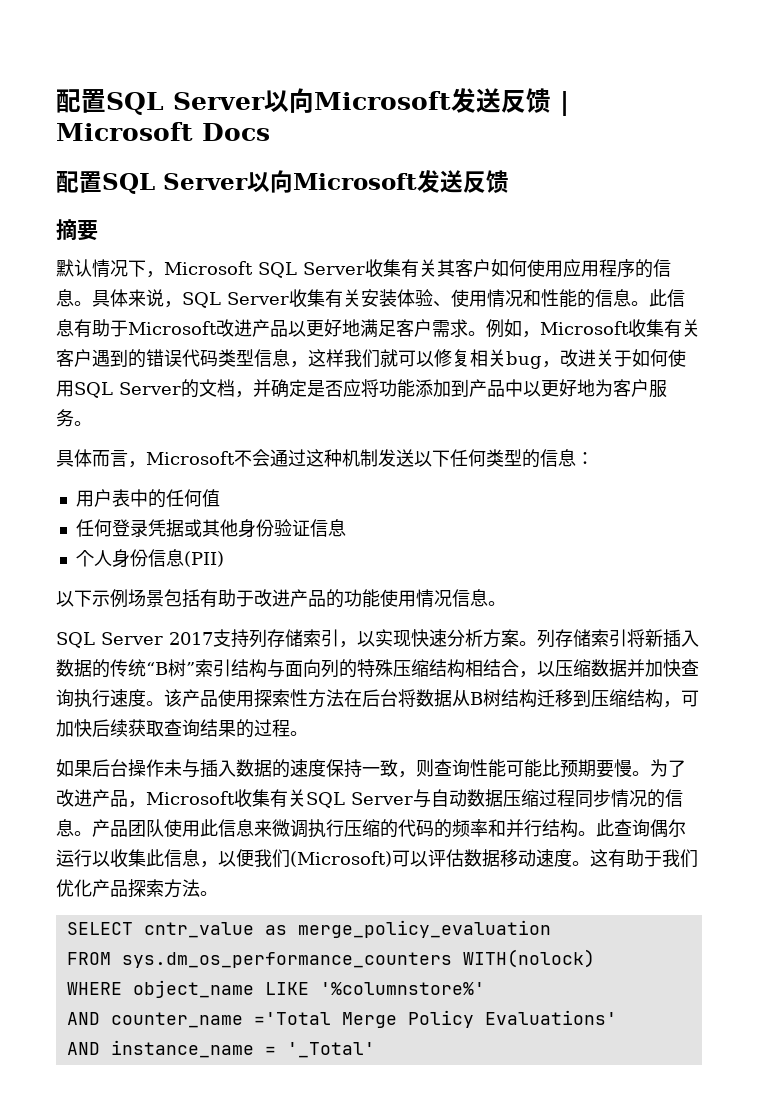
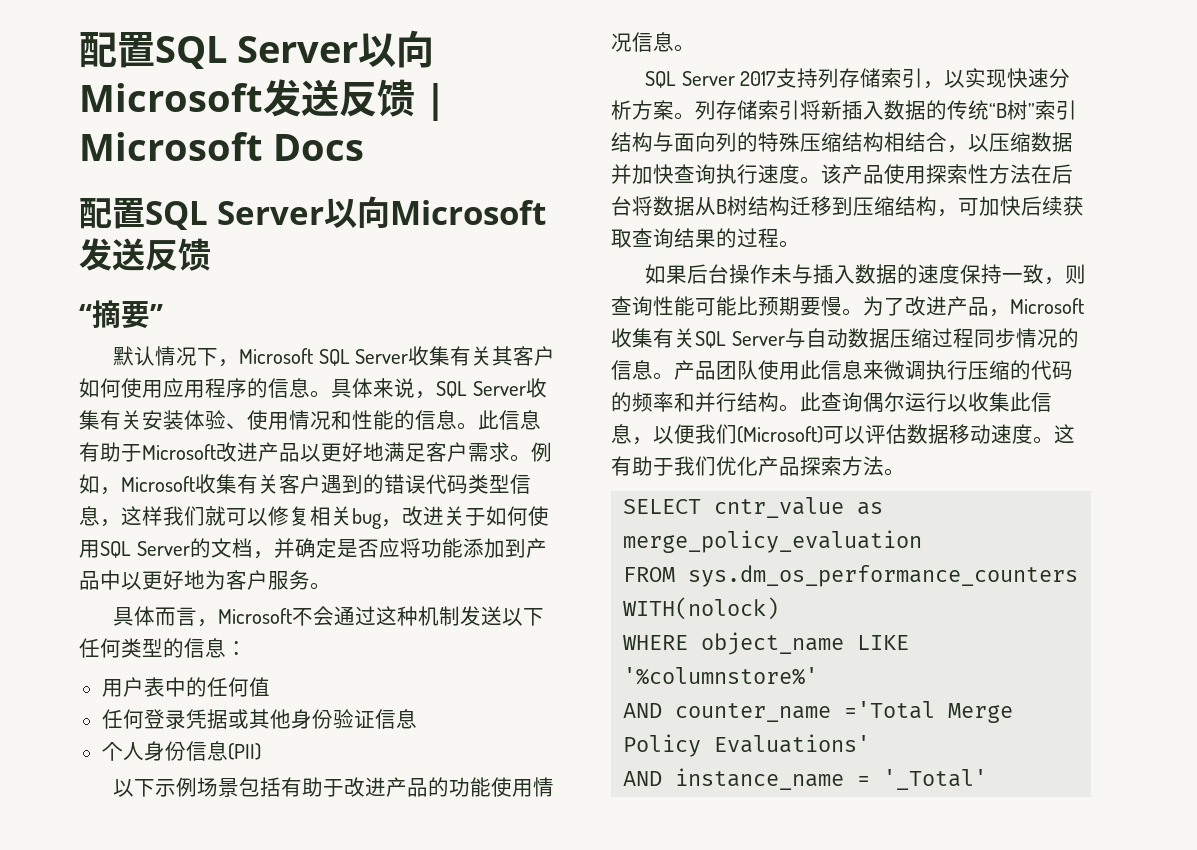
(509, 181) none -> [79,304,92,325] “
(98, 230) none -> [150,304,163,325] ”

